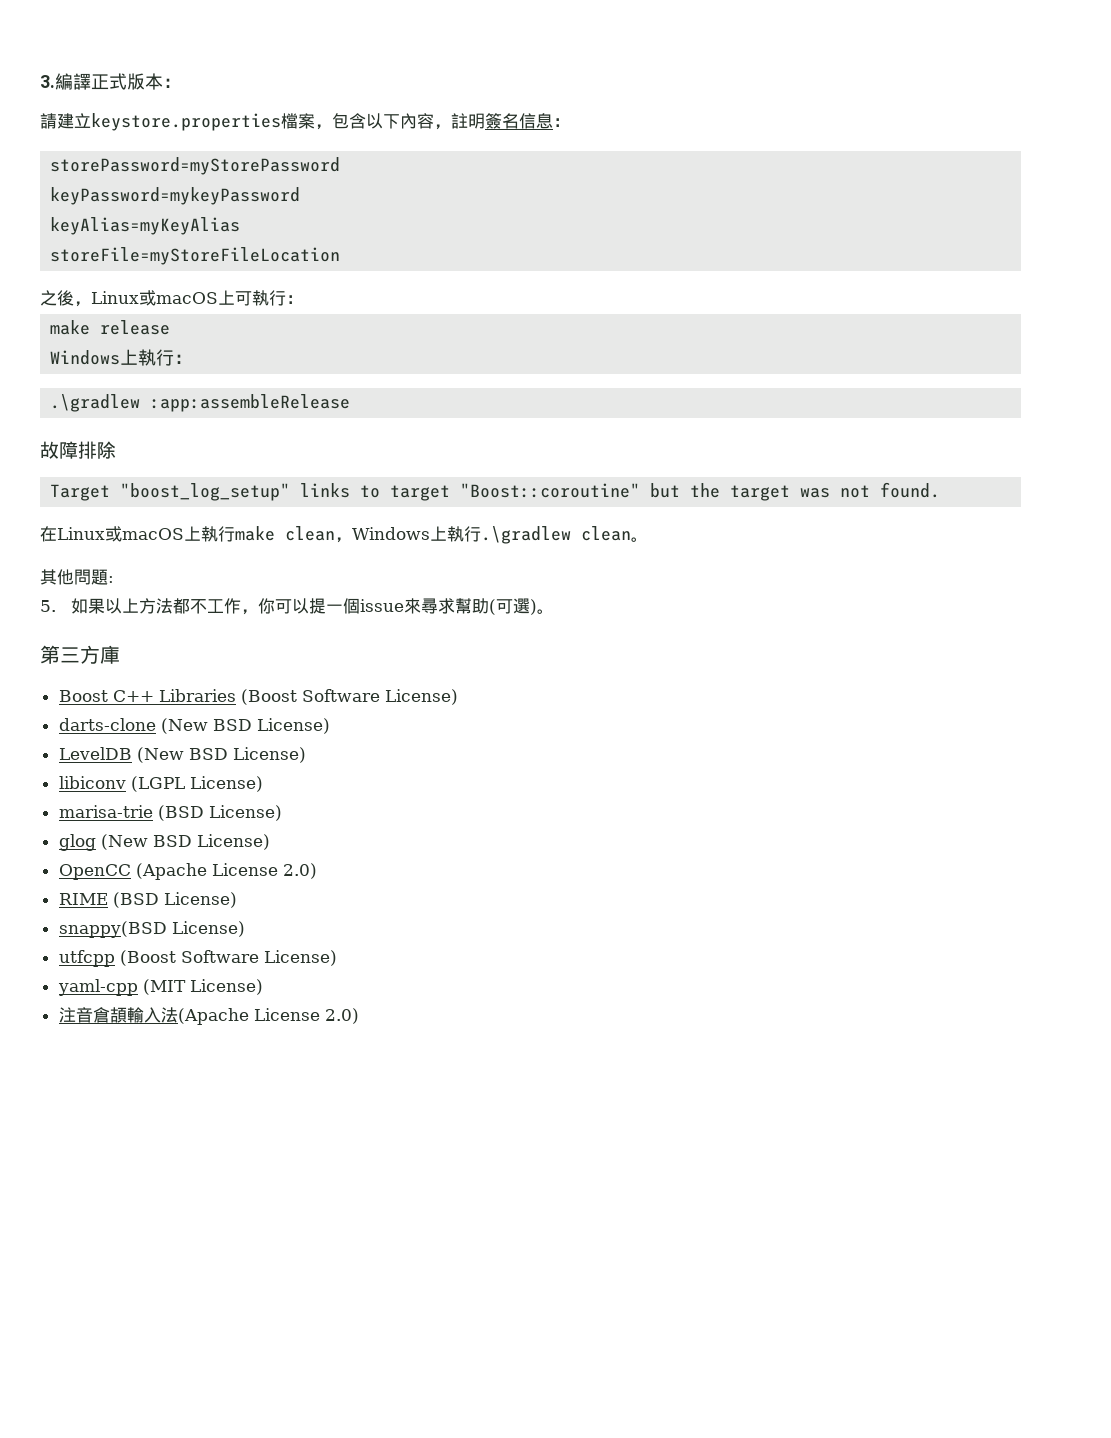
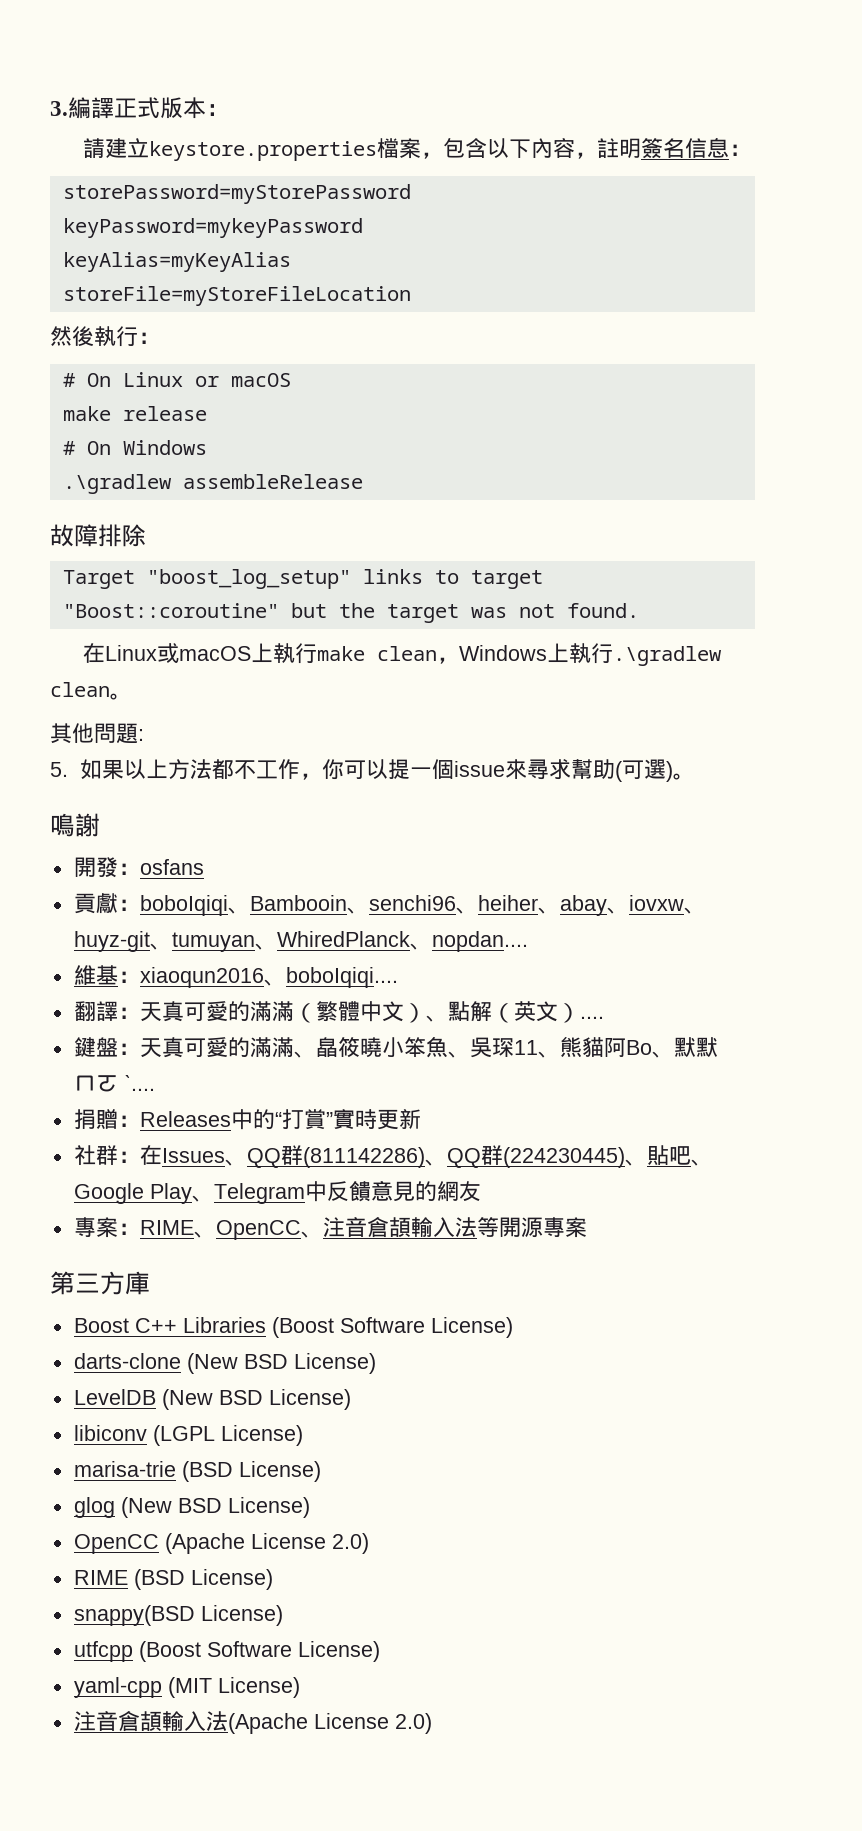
[40,290,303,307] 之後，Linux或macOS上可執行： -> [50,326,160,347] [62,372,291,387] 然後執行： // # On Linux or macOS
[50,349,193,366] [50,394,351,412] Windows上執行： // .\gradlew :app:assembleRelease -> [62,440,207,455] [62,474,363,494] # On Windows // .\gradlew assembleRelease
(555, 611) none -> [50,813,100,837] [73,857,204,878] [73,893,706,916] [73,931,528,952] [73,965,398,988] [73,1001,604,1023] [73,1036,718,1058] [73,1075,155,1092] [73,1109,421,1130] [73,1145,713,1168] [73,1180,481,1204] [73,1217,587,1240] // 鳴謝 // 開發：osfans // 貢獻：boboIqiqi、Bambooin、senchi96、heiher、abay、iovxw、huyz-git、tumuyan、WhiredPlanck、nopdan.... // 維基：xiaoqun2016、boboIqiqi.... // 翻譯：天真可愛的滿滿（繁體中文）、點解（英文）.... // 鍵盤：天真可愛的滿滿、皛筱曉小笨魚、吳琛11、熊貓阿Bo、默默ㄇㄛ ˋ.... // 捐贈：Releases中的“打賞”實時更新 // 社群：在Issues、QQ群(811142286)、QQ群(224230445)、貼吧、Google Play、Telegram中反饋意見的網友 // 專案：RIME、OpenCC、注音倉頡輸入法等開源專案

